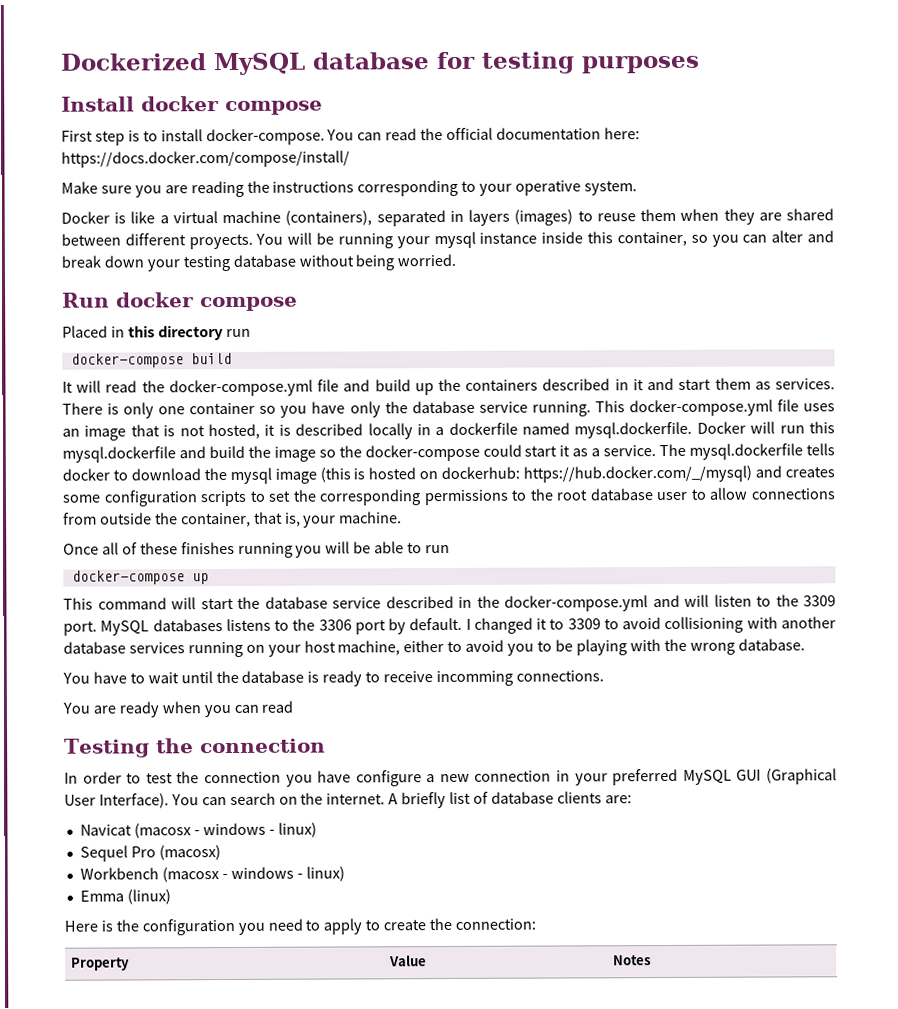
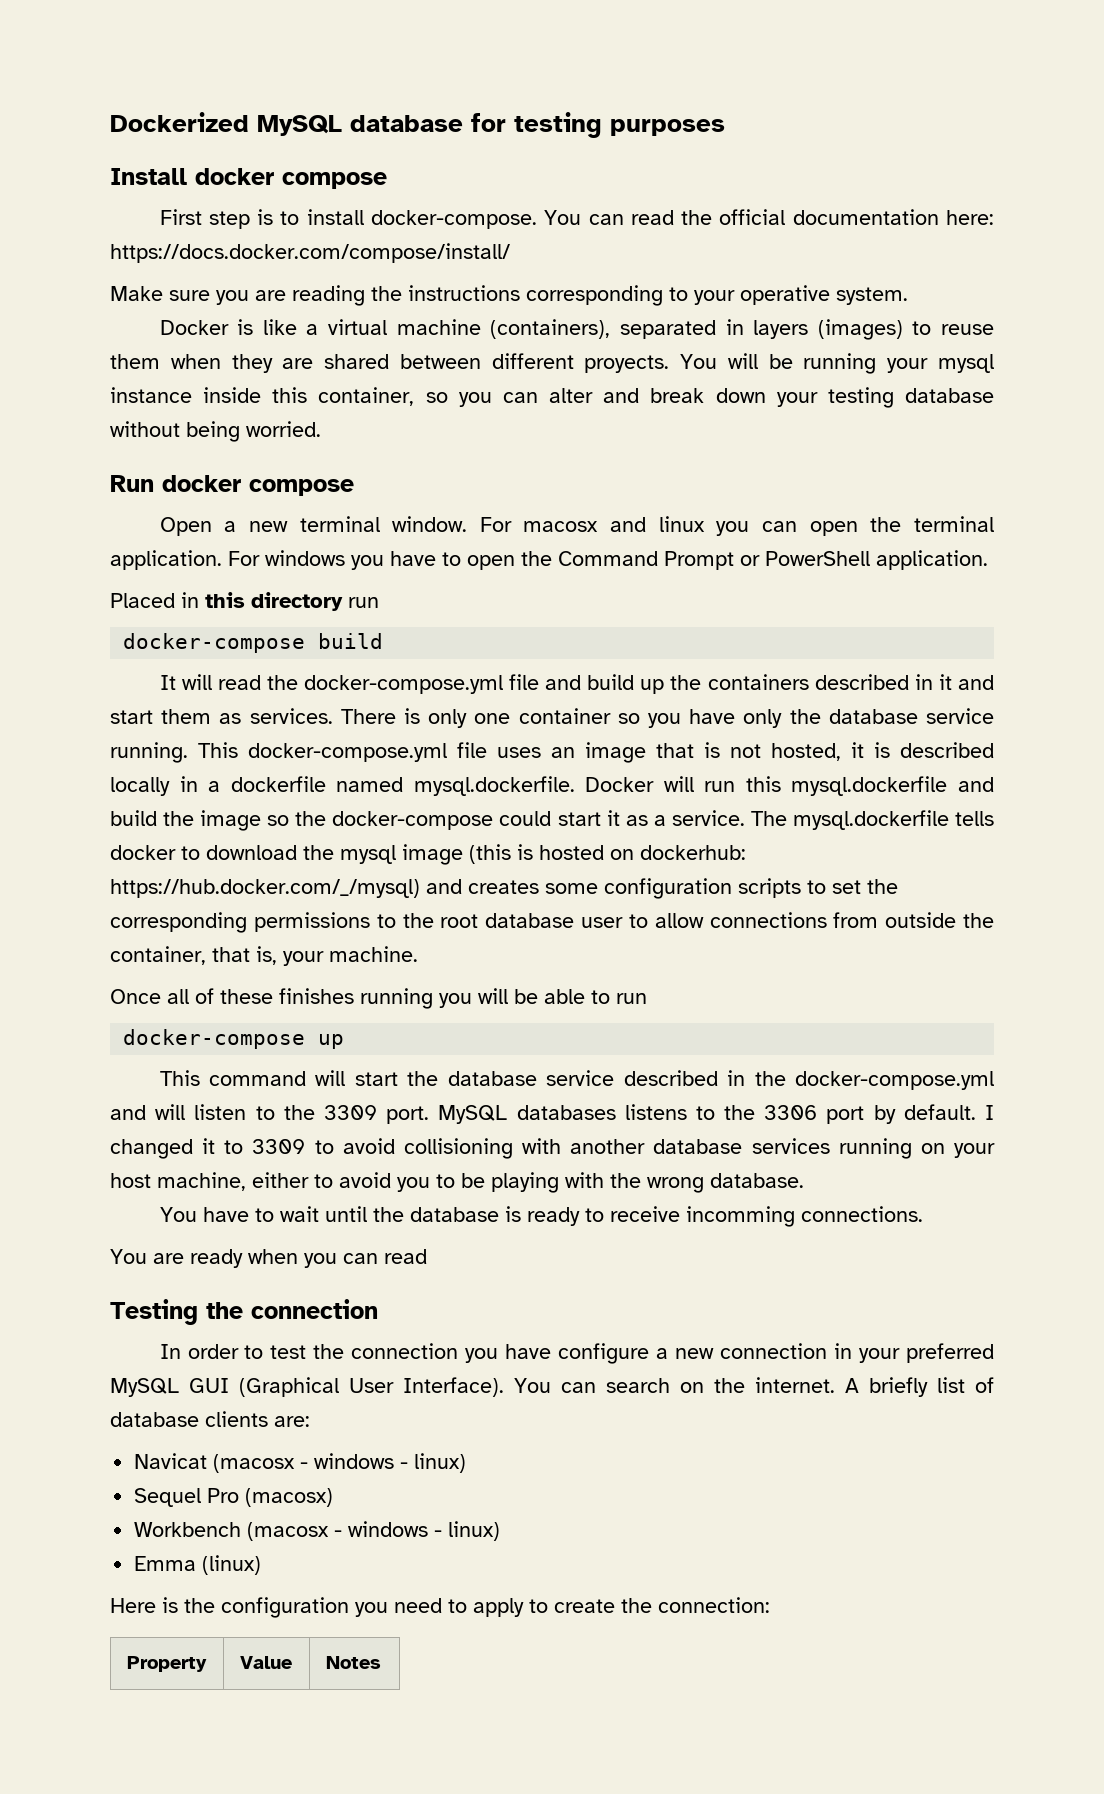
(298, 304) none -> [159,516,995,536] [110,550,988,570] // Open a new terminal window. For macosx and linux you can open the terminal application. For windows you have to open the Command Prompt or PowerShell application.

